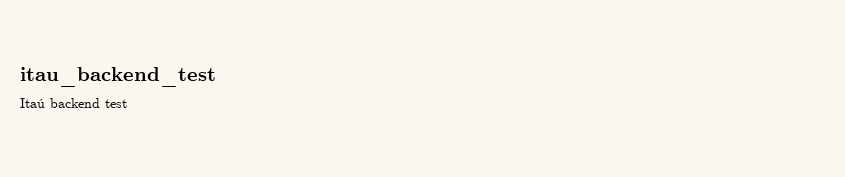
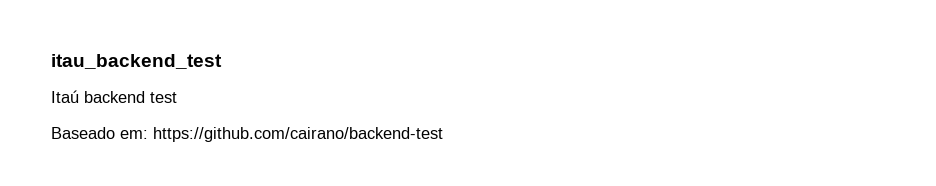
(127, 103) none -> [51,127,443,142] // Baseado em: https://github.com/cairano/backend-test

